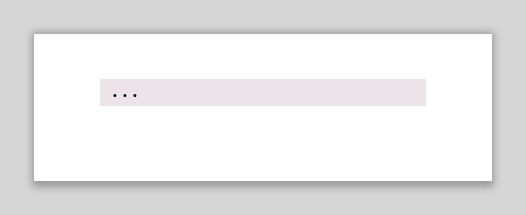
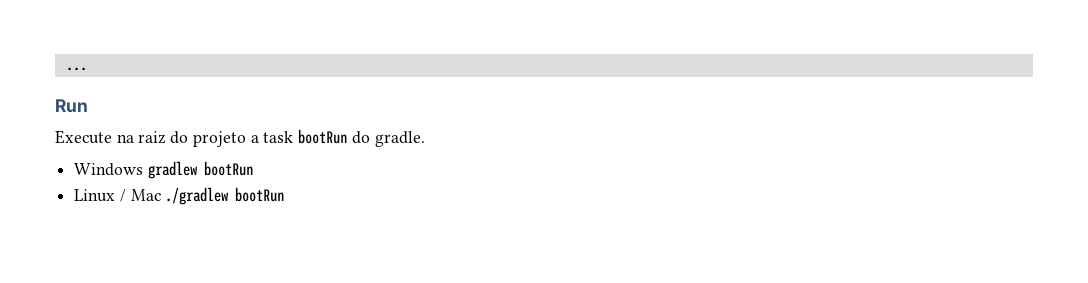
(140, 95) none -> [55,99,88,113] [55,129,425,147] [74,161,253,179] [74,187,285,205] // Run // Execute na raiz do projeto a task bootRun do gradle. // Windows gradlew bootRun // Linux / Mac ./gradlew bootRun

